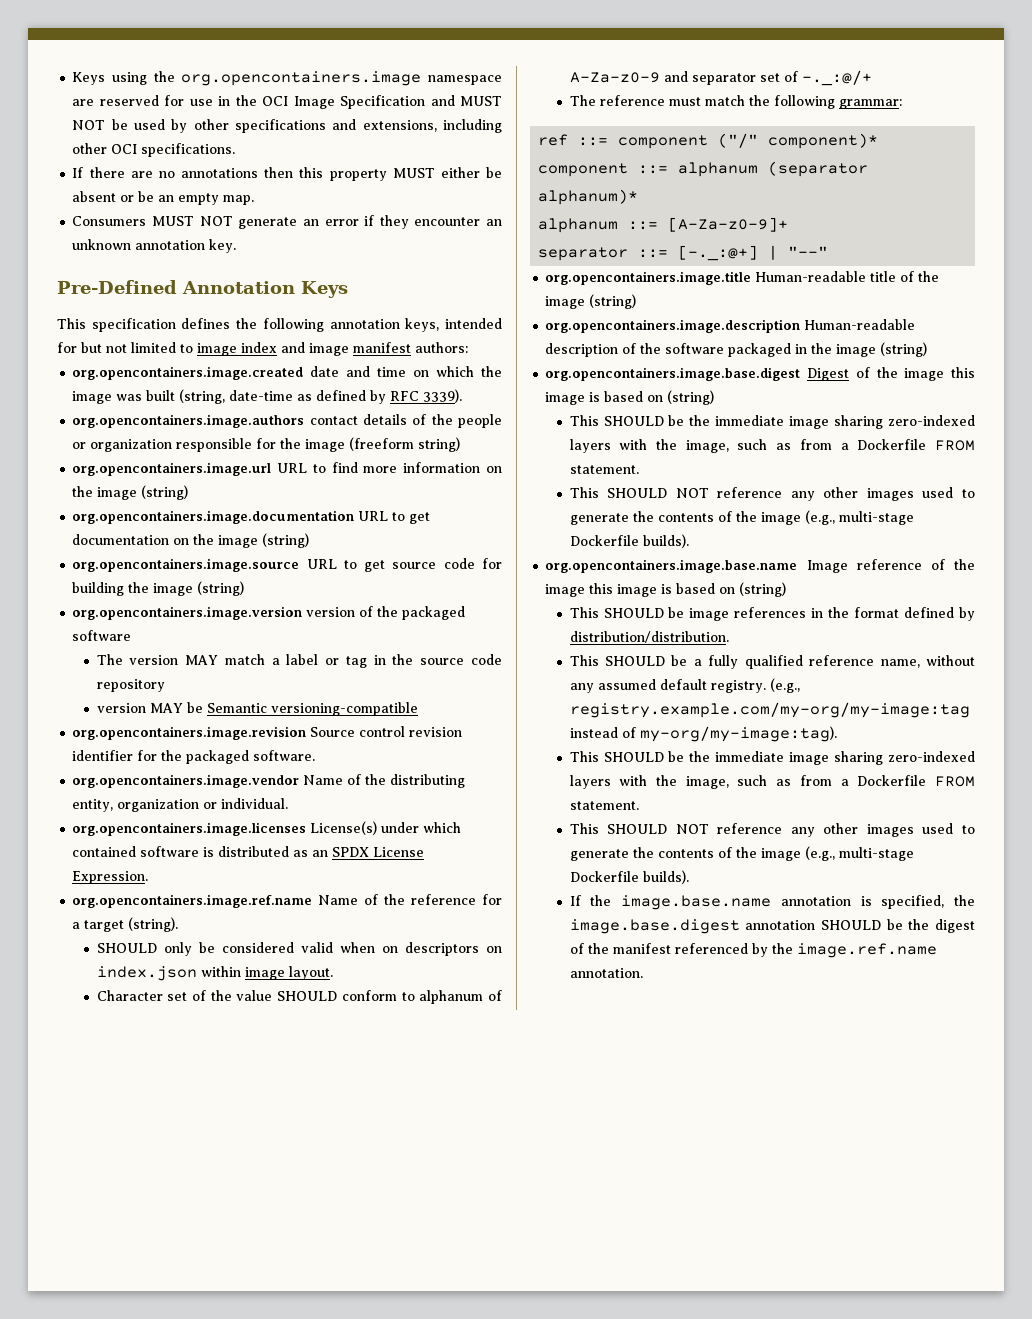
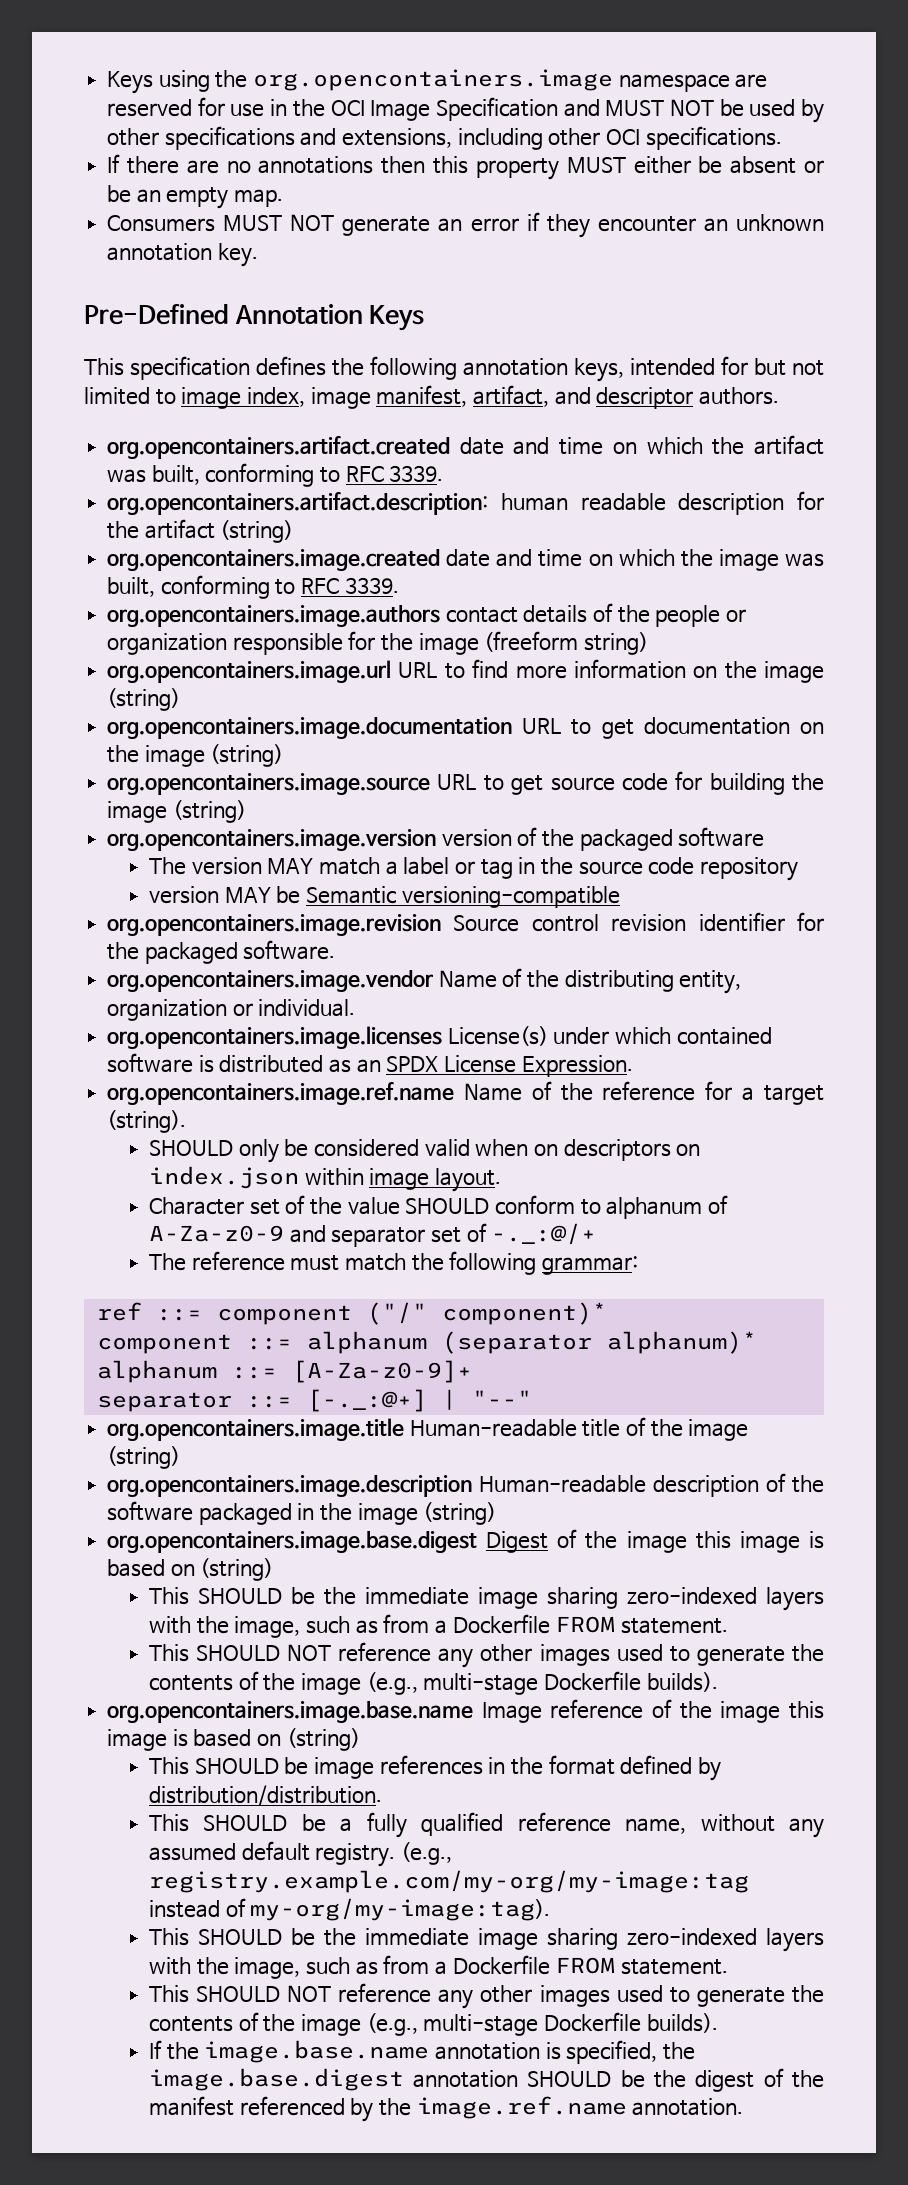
[241,342,468,356] index and image manifest authors: -> [247,385,779,409] [107,435,824,459] [107,463,444,487] [107,491,824,515] [107,519,294,543] index, image manifest, artifact, and descriptor authors. // org.opencontainers.artifact.created date and time on which the artifact was built, conforming to RFC 3339. // org.opencontainers.artifact.description: human readable description for the artifact (string)
[146,389,463,404] built (string, date-time as defined by RFC 3339). -> [107,575,399,599] built, conforming to RFC 3339.

